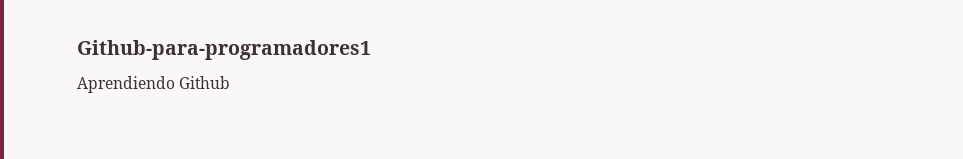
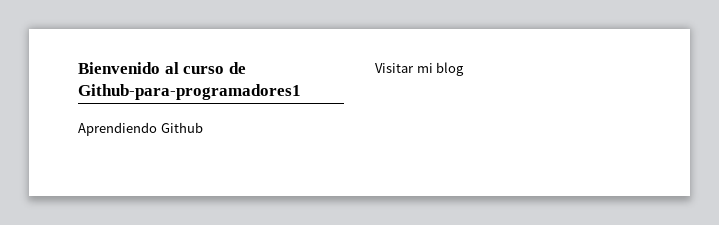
(77, 50) none -> [78,62,246,74] Bienvenido al curso de
(231, 82) none -> [375,62,465,76] // Visitar mi blog

